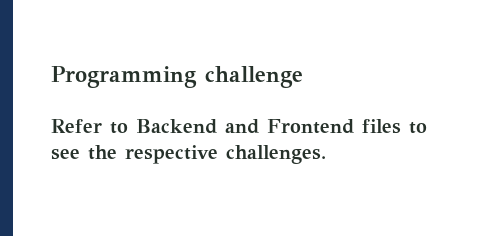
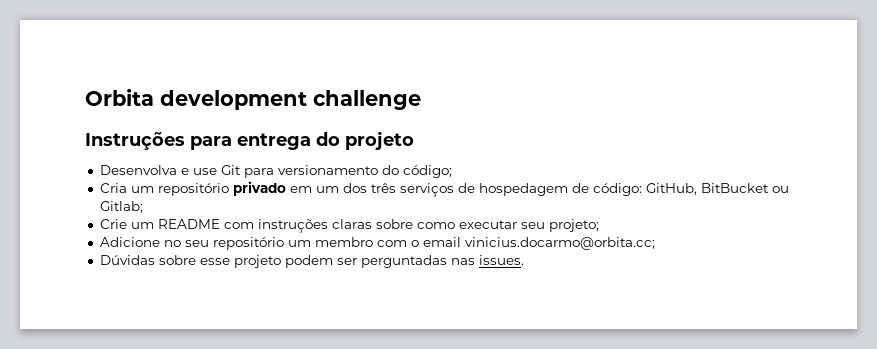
[51,66,197,88] Programming -> [85,89,307,110] Orbita development
[51,119,427,134] [51,145,326,164] Refer to Backend and Frontend files to see the respective challenges. -> [85,131,414,150] [99,165,452,178] [99,181,789,197] [99,201,143,213] [99,219,599,233] [99,237,655,250] [99,255,524,268] Instruções para entrega do projeto // Desenvolva e use Git para versionamento do código; // Cria um repositório privado em um dos três serviços de hospedagem de código: GitHub, BitBucket ou Gitlab; // Crie um README com instruções claras sobre como executar seu projeto; // Adicione no seu repositório um membro com o email vinicius.docarmo@orbita.cc; // Dúvidas sobre esse projeto podem ser perguntadas nas issues.

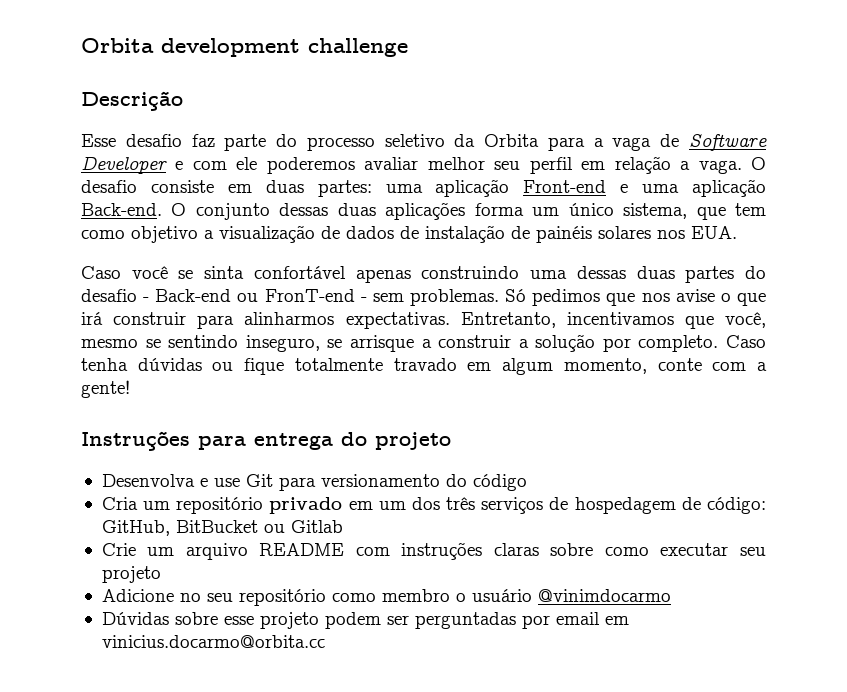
(421, 100) none -> [81,91,183,111] [81,134,767,151] [81,156,766,174] [81,179,766,197] [81,202,766,220] [81,225,737,243] [81,266,767,283] [81,289,766,306] [81,312,766,329] [81,334,767,352] [81,358,768,375] [81,380,130,398] // Descrição // Esse desafio faz parte do processo seletivo da Orbita para a vaga de Software Developer e com ele poderemos avaliar melhor seu perfil em relação a vaga. O desafio consiste em duas partes: uma aplicação Front-end e uma aplicação Back-end. O conjunto dessas duas aplicações forma um único sistema, que tem como objetivo a visualização de dados de instalação de painéis solares nos EUA. // Caso você se sinta confortável apenas construindo uma dessas duas partes do desafio - Back-end ou FronT-end - sem problemas. Só pedimos que nos avise o que irá construir para alinharmos expectativas. Entretanto, incentivamos que você, mesmo se sentindo inseguro, se arrisque a construir a solução por completo. Caso tenha dúvidas ou fique totalmente travado em algum momento, conte com a gente!
[402,165,452,178] código; -> [472,474,527,491] código
[99,201,143,213] Gitlab; -> [290,520,343,533] Gitlab
(154, 225) none -> [185,543,248,560] arquivo
[548,219,599,232] projeto; -> [101,566,161,583] projeto
[287,237,655,250] um membro com o email vinicius.docarmo@orbita.cc; -> [331,589,671,602] como membro o usuário @vinimdocarmo
[450,255,524,265] nas issues. -> [521,612,629,629] [101,635,325,648] por email em vinicius.docarmo@orbita.cc

